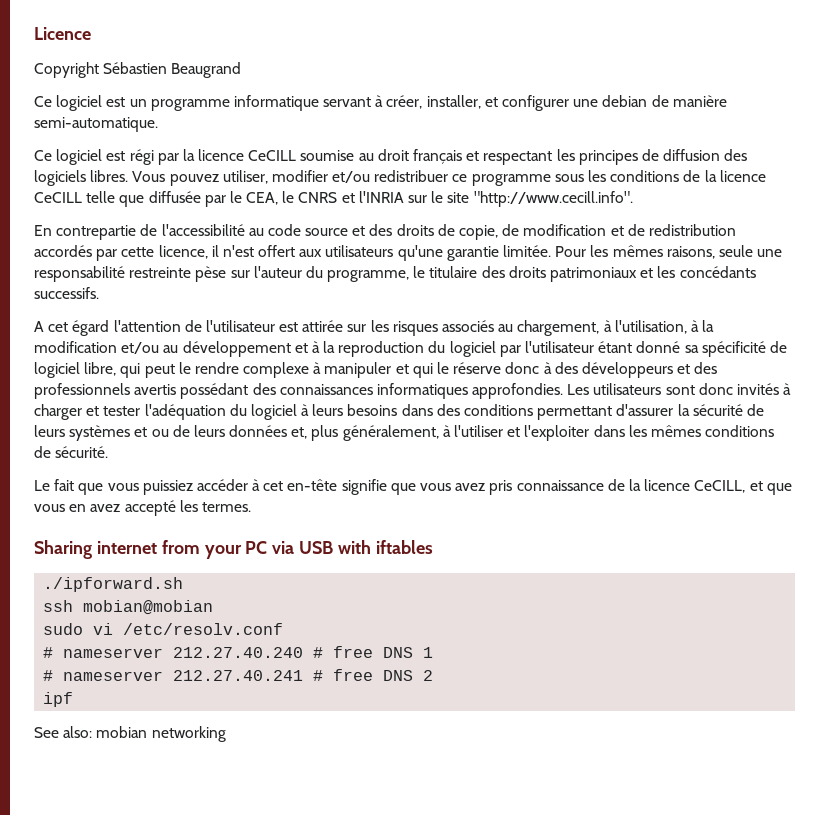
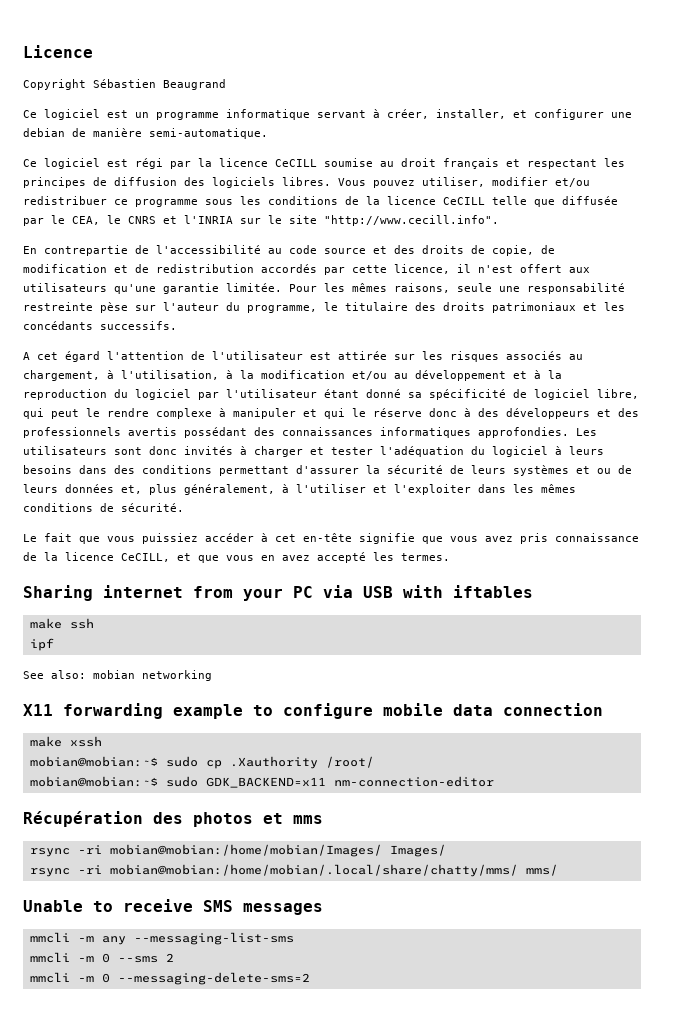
[43,577,184,592] ./ipforward.sh // -> [29,618,62,629] make
[83,600,214,615] [43,623,284,635] [43,646,434,658] [43,669,434,681] mobian@mobian // sudo vi /etc/resolv.conf // # nameserver 212.27.40.240 # free DNS 1 // # nameserver 212.27.40.241 # free DNS 2 -> (94, 623) none
(226, 734) none -> [23,703,603,719] [29,736,102,747] [29,756,374,769] [29,776,494,788] [23,811,323,827] [29,844,446,857] [29,864,558,877] [23,899,323,915] [29,932,294,945] [29,952,174,963] [29,972,310,985] // X11 forwarding example to configure mobile data connection // make xssh // mobian@mobian:~$ sudo cp .Xauthority /root/ // mobian@mobian:~$ sudo GDK_BACKEND=x11 nm-connection-editor // Récupération des photos et mms // rsync -ri mobian@mobian:/home/mobian/Images/ Images/ // rsync -ri mobian@mobian:/home/mobian/.local/share/chatty/mms/ mms/ // Unable to receive SMS messages // mmcli -m any --messaging-list-sms // mmcli -m 0 --sms 2 // mmcli -m 0 --messaging-delete-sms=2

